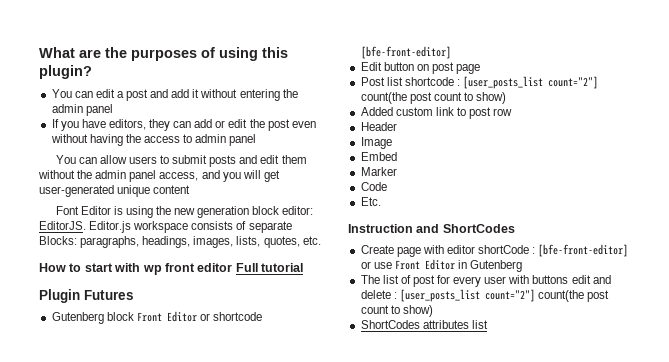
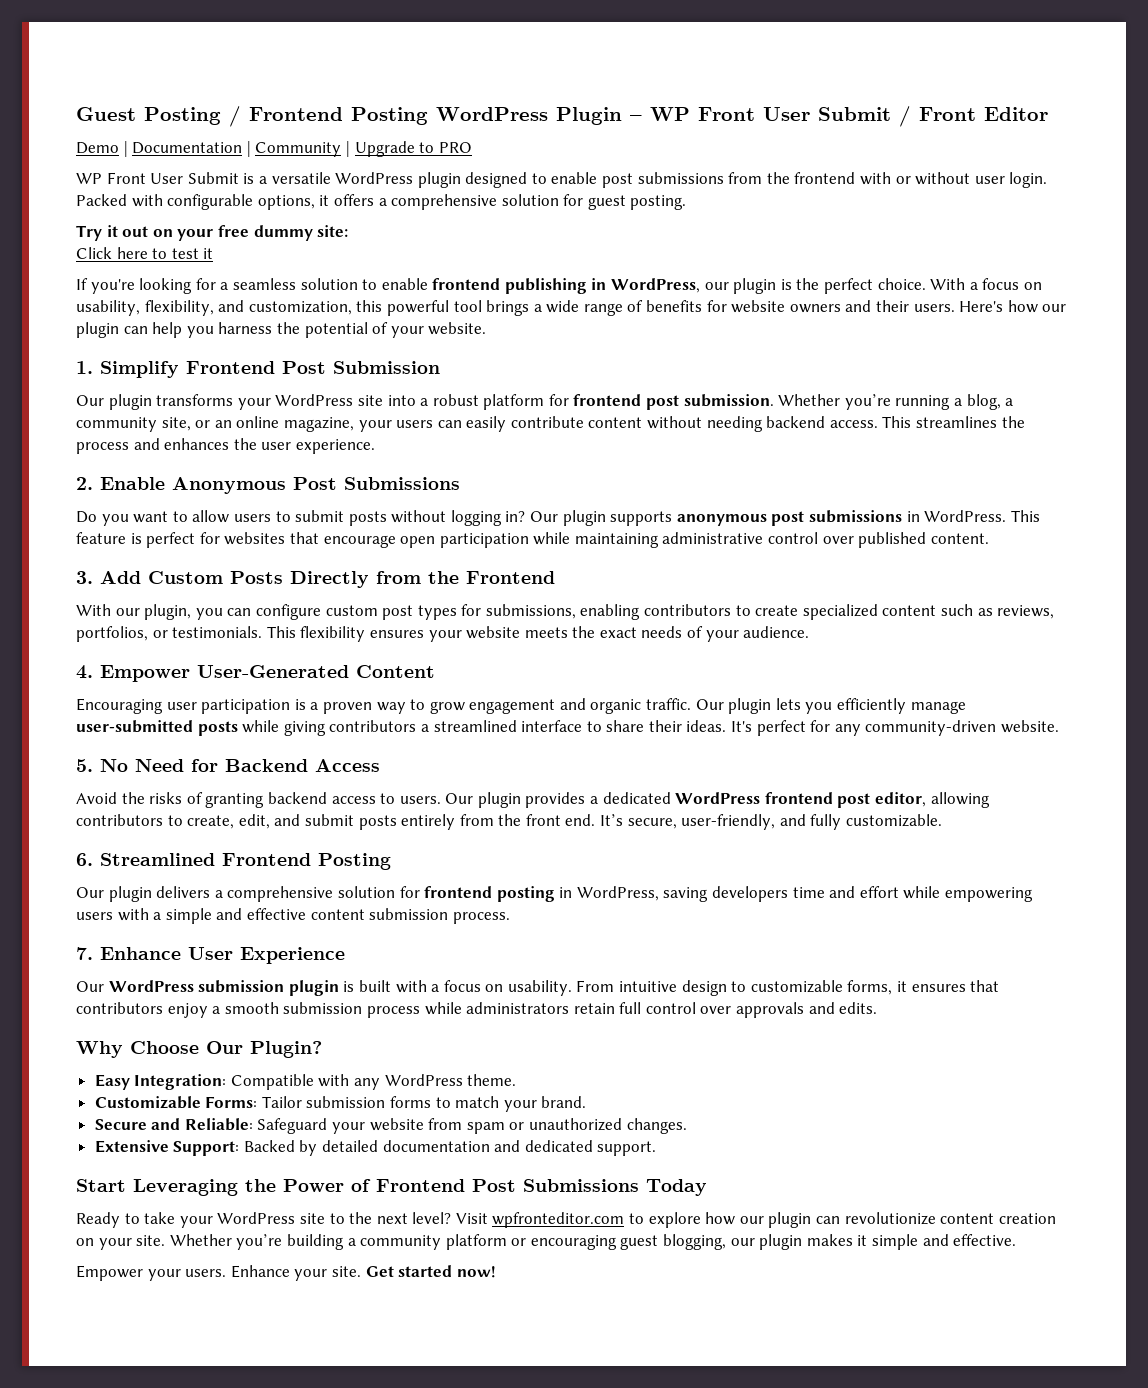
[39,47,288,61] [39,65,92,79] [51,89,298,101] [51,104,113,116] [51,119,316,131] [50,134,257,146] [55,155,97,164] What are the purposes of using this plugin? // You can edit a post and add it without entering the admin panel // If you have editors, they can add or edit the post even without having the access to admin panel // You can -> [76,106,1048,127] [76,141,472,157] [76,172,1048,188] [76,194,687,210] [76,225,349,241] [76,247,214,259] [76,278,1042,294] [76,300,1067,316] [76,322,487,338] [76,361,440,378] [76,394,1014,410] [76,416,1025,432] [76,438,375,454] [76,477,460,494] [76,511,188,526] Guest Posting / Frontend Posting WordPress Plugin – WP Front User Submit / Front Editor // Demo | Documentation | Community | Upgrade to PRO // WP Front User Submit is a versatile WordPress plugin designed to enable post submissions from the frontend with or without user login. Packed with configurable options, it offers a comprehensive solution for guest posting. // Try it out on your free dummy site: // Click here to test it // If you're looking for a seamless solution to enable frontend publishing in WordPress, our plugin is the perfect choice. With a focus on usability, flexibility, and customization, this powerful tool brings a wide range of benefits for website owners and their users. Here's how our plugin can help you harness the potential of your website. // 1. Simplify Frontend Post Submission // Our plugin transforms your WordPress site into a robust platform for frontend post submission. Whether you’re running a blog, a community site, or an online magazine, your users can easily contribute content without needing backend access. This streamlines the process and enhances the user experience. // 2. Enable Anonymous Post Submissions // Do you want to
[239,155,307,164] [38,170,280,182] [39,185,191,197] [55,206,314,218] [39,221,292,233] [39,236,321,248] [39,263,303,275] [39,289,134,303] [51,311,263,324] [360,46,451,59] [360,62,481,74] [360,76,599,89] [360,92,507,104] [360,107,513,119] [360,122,397,131] [360,137,392,149] [360,152,397,161] [360,167,397,176] [360,182,387,191] [360,197,381,206] [348,224,515,233] [360,244,629,257] [360,259,523,272] [360,275,611,287] [360,289,610,302] [360,305,433,317] [360,320,488,329] and edit them without the admin panel access, and you will get user-generated unique content // Font Editor is using the new generation block editor: EditorJS. Editor.js workspace consists of separate Blocks: paragraphs, headings, images, lists, quotes, etc. // How to start with wp front editor Full tutorial // Plugin Futures // Gutenberg block Front Editor or shortcode [bfe-front-editor] // Edit button on post page // Post list shortcode : [user_posts_list count="2"] count(the post count to show) // Added custom link to post row // Header // Image // Embed // Marker // Code // Etc. // Instruction and ShortCodes // Create page with editor shortCode : [bfe-front-editor] or use Front Editor in Gutenberg // The list of post for every user with buttons edit and delete : [user_posts_list count="2"] count(the post count to show) // ShortCodes attributes list -> [391,510,1040,526] [76,532,989,548] [76,571,555,588] [76,604,1055,620] [76,626,810,642] [76,665,435,682] [76,698,966,714] [76,720,1060,736] [76,759,380,772] [76,792,990,808] [76,814,943,830] [76,853,391,870] [76,886,1034,902] [76,908,510,924] [76,947,345,964] [76,980,1000,996] [76,1002,878,1018] [76,1041,322,1058] [94,1074,517,1090] [94,1096,587,1112] [94,1118,687,1134] [94,1140,657,1156] [76,1179,707,1196] [76,1212,1056,1228] [76,1234,1017,1250] [76,1265,496,1281] without logging in? Our plugin supports anonymous post submissions in WordPress. This feature is perfect for websites that encourage open participation while maintaining administrative control over published content. // 3. Add Custom Posts Directly from the Frontend // With our plugin, you can configure custom post types for submissions, enabling contributors to create specialized content such as reviews, portfolios, or testimonials. This flexibility ensures your website meets the exact needs of your audience. // 4. Empower User-Generated Content // Encouraging user participation is a proven way to grow engagement and organic traffic. Our plugin lets you efficiently manage user-submitted posts while giving contributors a streamlined interface to share their ideas. It's perfect for any community-driven website. // 5. No Need for Backend Access // Avoid the risks of granting backend access to users. Our plugin provides a dedicated WordPress frontend post editor, allowing contributors to create, edit, and submit posts entirely from the front end. It’s secure, user-friendly, and fully customizable. // 6. Streamlined Frontend Posting // Our plugin delivers a comprehensive solution for frontend posting in WordPress, saving developers time and effort while empowering users with a simple and effective content submission process. // 7. Enhance User Experience // Our WordPress submission plugin is built with a focus on usability. From intuitive design to customizable forms, it ensures that contributors enjoy a smooth submission process while administrators retain full control over approvals and edits. // Why Choose Our Plugin? // Easy Integration: Compatible with any WordPress theme. // Customizable Forms: Tailor submission forms to match your brand. // Secure and Reliable: Safeguard your website from spam or unauthorized changes. // Extensive Support: Backed by detailed documentation and dedicated support. // Start Leveraging the Power of Frontend Post Submissions Today // Ready to take your WordPress site to the next level? Visit wpfronteditor.com to explore how our plugin can revolutionize content creation on your site. Whether you’re building a community platform or encouraging guest blogging, our plugin makes it simple and effective. // Empower your users. Enhance your site. Get started now!

